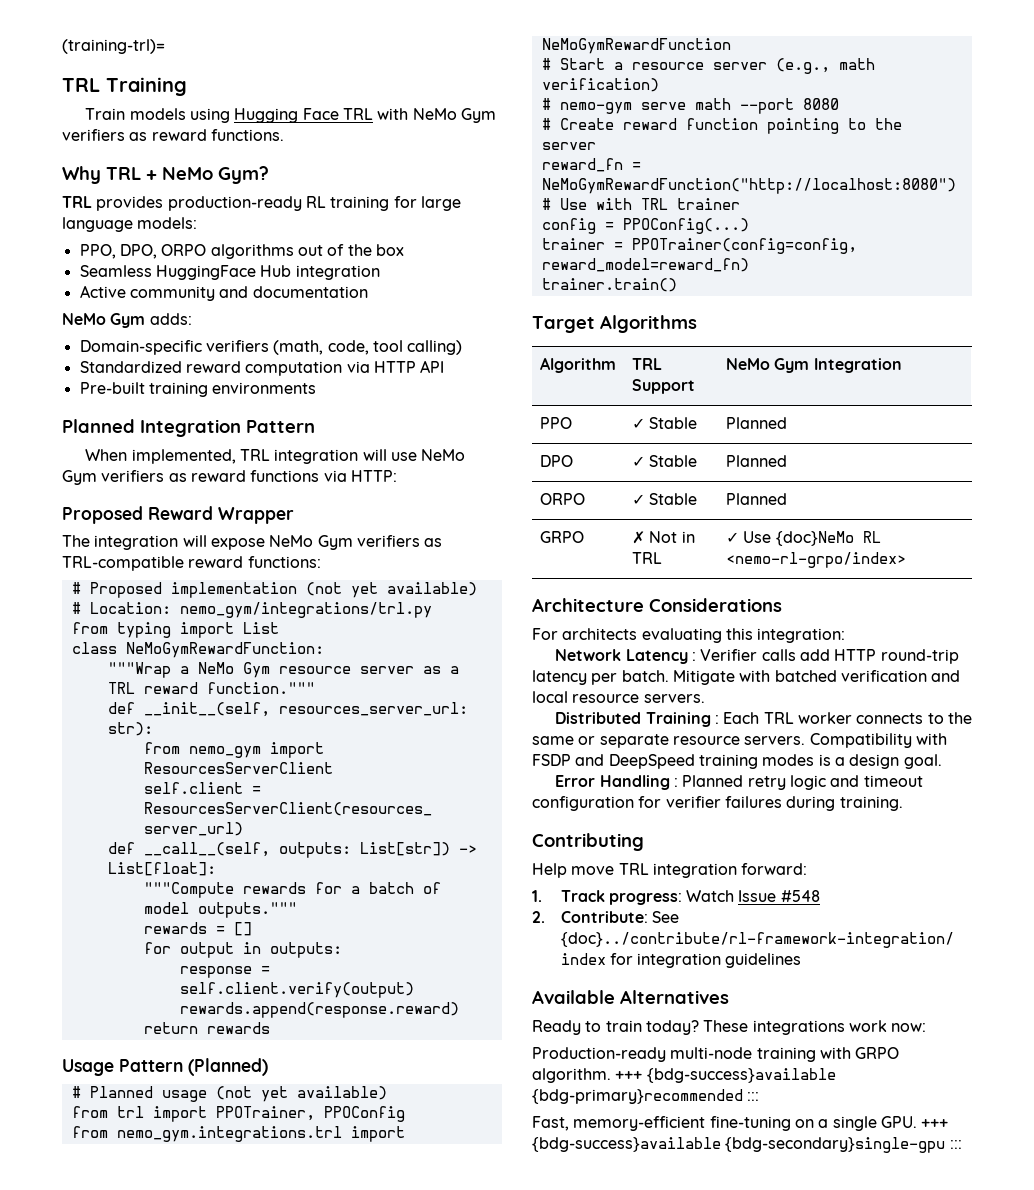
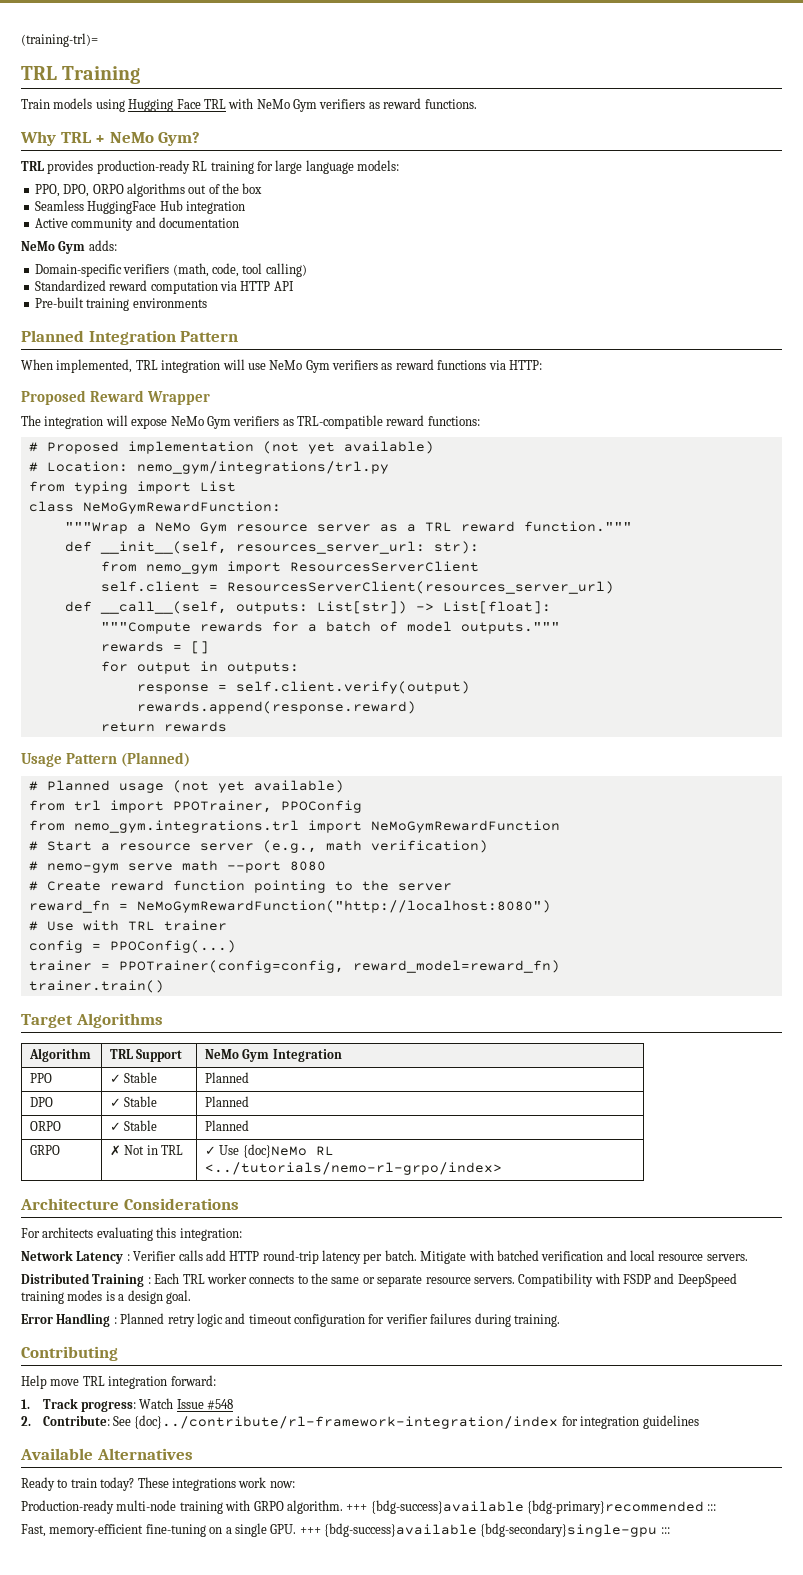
[725,552,906,568] <nemo-rl-grpo/index> -> [205,1162,503,1175] <../tutorials/nemo-rl-grpo/index>

